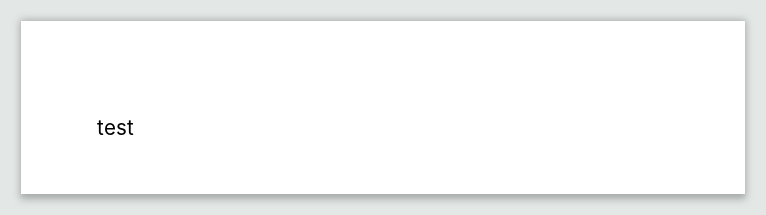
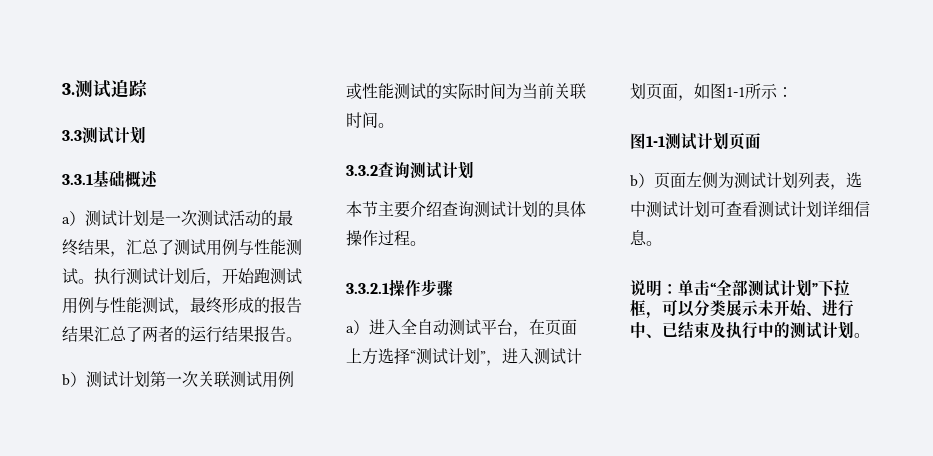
[97,120,134,135] test -> [62,79,148,98] [62,126,146,144] [62,170,158,188] [62,210,293,227] [62,239,302,257] [62,268,302,286] [62,296,302,315] [62,325,302,343] [62,371,294,388] [346,83,586,100] [346,112,394,128] [346,161,474,179] [346,201,586,218] [346,230,426,246] [346,279,453,296] [346,319,577,337] [346,348,582,366] [630,83,793,101] [630,132,761,150] [630,172,862,190] [630,201,870,218] [630,230,662,246] [630,279,850,297] [630,299,854,319] [630,321,870,339] 3.测试追踪 // 3.3测试计划 // 3.3.1基础概述 // a）测试计划是一次测试活动的最终结果，汇总了测试用例与性能测试。执行测试计划后，开始跑测试用例与性能测试，最终形成的报告结果汇总了两者的运行结果报告。 // b）测试计划第一次关联测试用例或性能测试的实际时间为当前关联时间。 // 3.3.2查询测试计划 // 本节主要介绍查询测试计划的具体操作过程。 // 3.3.2.1操作步骤 // a）进入全自动测试平台，在页面上方选择“测试计划”，进入测试计划页面，如图1-1所示： // 图1-1测试计划页面 // b）页面左侧为测试计划列表，选中测试计划可查看测试计划详细信息。 // 说明：单击“全部测试计划”下拉框，可以分类展示未开始、进行中、已结束及执行中的测试计划。

